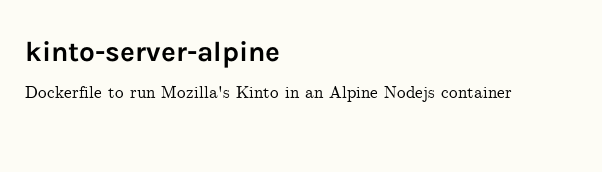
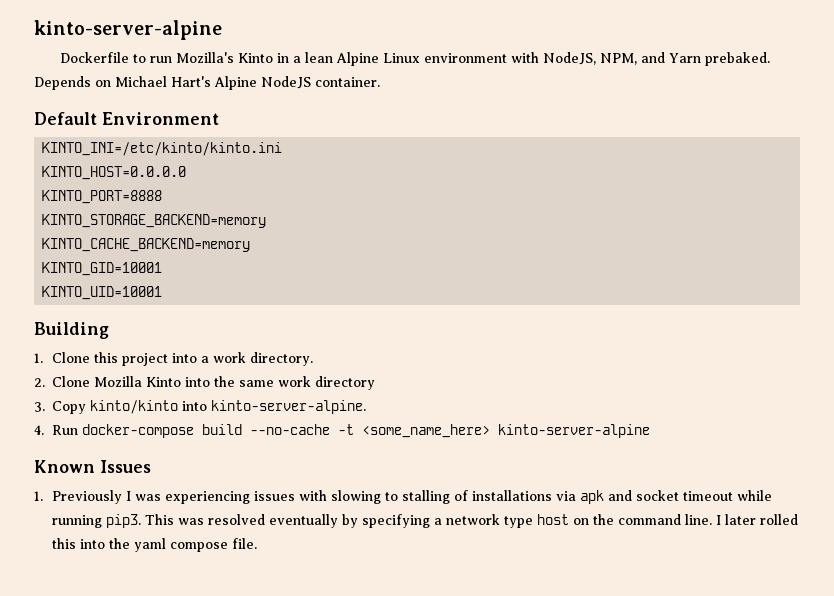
[305,86,512,102] an Alpine Nodejs container -> [292,52,770,66] [34,76,380,90] [34,112,219,125] [42,142,283,156] [42,166,187,180] [42,190,163,204] [42,214,267,228] [42,238,251,252] [42,262,163,276] [42,286,163,300] [34,322,109,339] [34,352,314,366] [34,376,376,390] [34,400,367,414] [34,424,651,438] [34,460,151,473] [34,490,773,504] [52,514,799,528] [52,538,258,552] a lean Alpine Linux environment with NodeJS, NPM, and Yarn prebaked. Depends on Michael Hart's Alpine NodeJS container. // Default Environment // KINTO_INI=/etc/kinto/kinto.ini // KINTO_HOST=0.0.0.0 // KINTO_PORT=8888 // KINTO_STORAGE_BACKEND=memory // KINTO_CACHE_BACKEND=memory // KINTO_GID=10001 // KINTO_UID=10001 // Building // 1. Clone this project into a work directory. // 2. Clone Mozilla Kinto into the same work directory // 3. Copy kinto/kinto into kinto-server-alpine. // 4. Run docker-compose build --no-cache -t <some_name_here> kinto-server-alpine // Known Issues // 1. Previously I was experiencing issues with slowing to stalling of installations via apk and socket timeout while running pip3. This was resolved eventually by specifying a network type host on the command line. I later rolled this into the yaml compose file.

